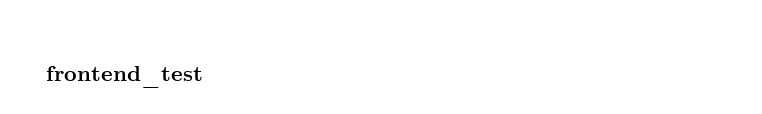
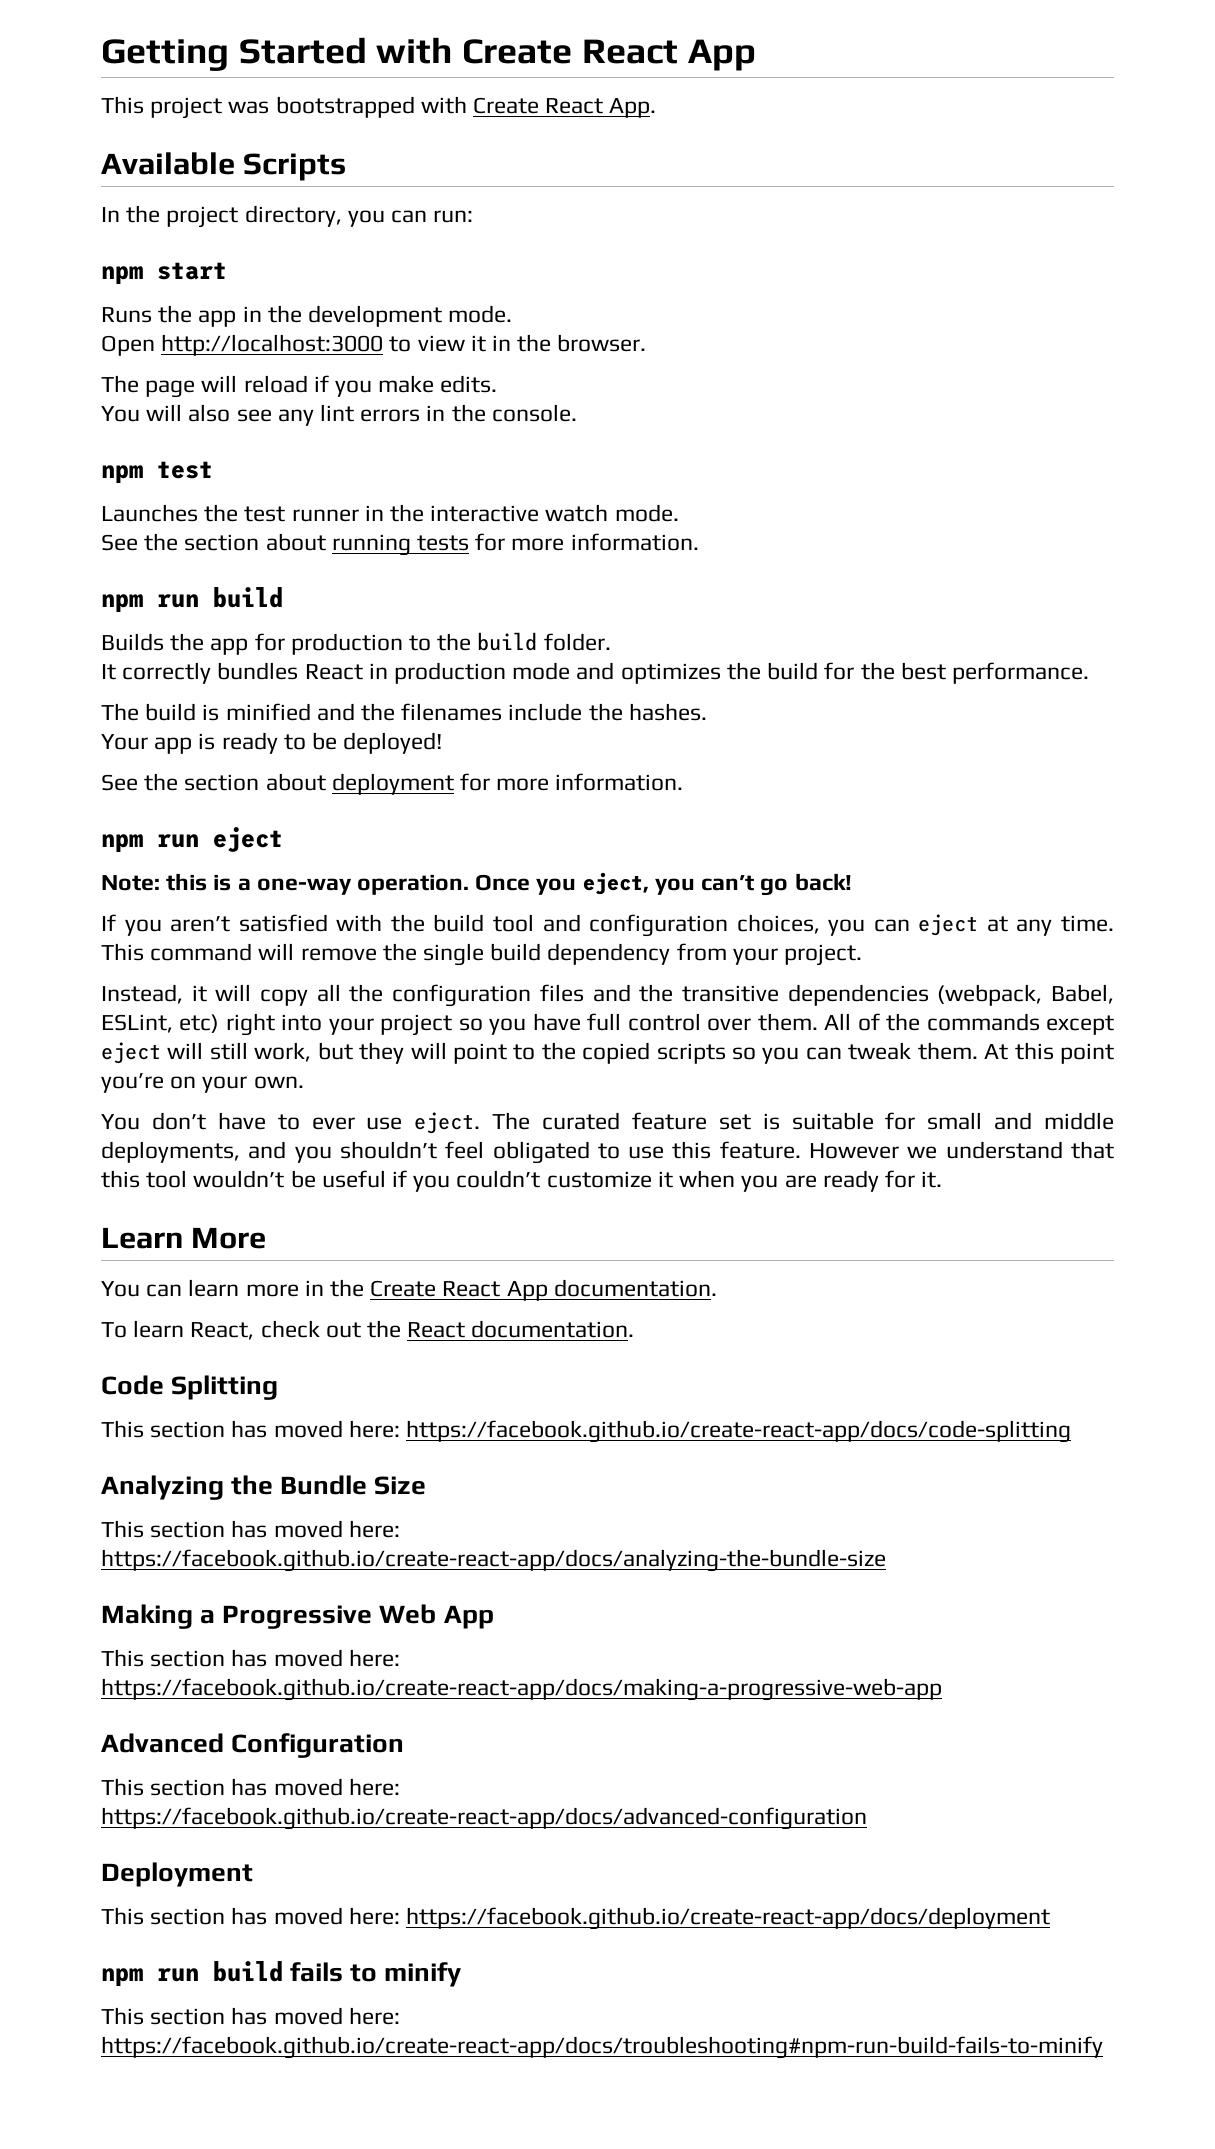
[46,66,203,88] frontend_test -> [101,37,756,71] [101,96,657,119] [101,152,347,181] [101,205,474,228] [101,262,227,284] [101,305,513,327] [101,334,647,356] [101,375,498,398] [101,404,577,426] [101,461,213,483] [101,504,679,522] [101,533,699,556] [101,587,283,612] [101,632,611,655] [101,662,1089,684] [101,703,707,721] [101,732,443,754] [101,773,684,795] [101,827,283,852] [101,872,852,896] [101,914,1114,937] [101,943,863,966] [101,984,1114,1007] [101,1013,1115,1036] [101,1042,1115,1064] [101,1073,304,1093] [101,1112,1114,1134] [101,1141,1114,1164] [101,1170,943,1192] [101,1227,267,1249] [101,1279,717,1301] [101,1320,635,1340] [101,1375,279,1400] [101,1420,1072,1443] [101,1475,427,1500] [101,1520,400,1538] [101,1549,886,1572] [101,1604,494,1629] [101,1649,400,1667] [101,1678,942,1701] [101,1733,405,1758] [101,1778,400,1796] [101,1807,867,1830] [101,1862,253,1887] [101,1907,1051,1930] [101,1961,462,1987] [101,2007,400,2025] [101,2036,1103,2059] Getting Started with Create React App // This project was bootstrapped with Create React App. // Available Scripts // In the project directory, you can run: // npm start // Runs the app in the development mode. // Open http://localhost:3000 to view it in the browser. // The page will reload if you make edits. // You will also see any lint errors in the console. // npm test // Launches the test runner in the interactive watch mode. // See the section about running tests for more information. // npm run build // Builds the app for production to the build folder. // It correctly bundles React in production mode and optimizes the build for the best performance. // The build is minified and the filenames include the hashes. // Your app is ready to be deployed! // See the section about deployment for more information. // npm run eject // Note: this is a one-way operation. Once you eject, you can’t go back! // If you aren’t satisfied with the build tool and configuration choices, you can eject at any time. This command will remove the single build dependency from your project. // Instead, it will copy all the configuration files and the transitive dependencies (webpack, Babel, ESLint, etc) right into your project so you have full control over them. All of the commands except eject will still work, but they will point to the copied scripts so you can tweak them. At this point you’re on your own. // You don’t have to ever use eject. The curated feature set is suitable for small and middle deployments, and you shouldn’t feel obligated to use this feature. However we understand that this tool wouldn’t be useful if you couldn’t customize it when you are ready for it. // Learn More // You can learn more in the Create React App documentation. // To learn React, check out the React documentation. // Code Splitting // This section has moved here: https://facebook.github.io/create-react-app/docs/code-splitting // Analyzing the Bundle Size // This section has moved here: https://facebook.github.io/create-react-app/docs/analyzing-the-bundle-size // Making a Progressive Web App // This section has moved here: https://facebook.github.io/create-react-app/docs/making-a-progressive-web-app // Advanced Configuration // This section has moved here: https://facebook.github.io/create-react-app/docs/advanced-configuration // Deployment // This section has moved here: https://facebook.github.io/create-react-app/docs/deployment // npm run build fails to minify // This section has moved here: https://facebook.github.io/create-react-app/docs/troubleshooting#npm-run-build-fails-to-minify

